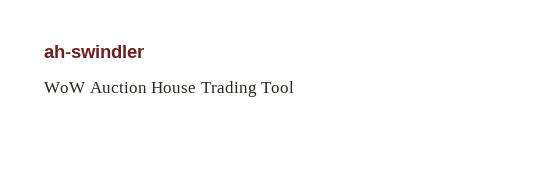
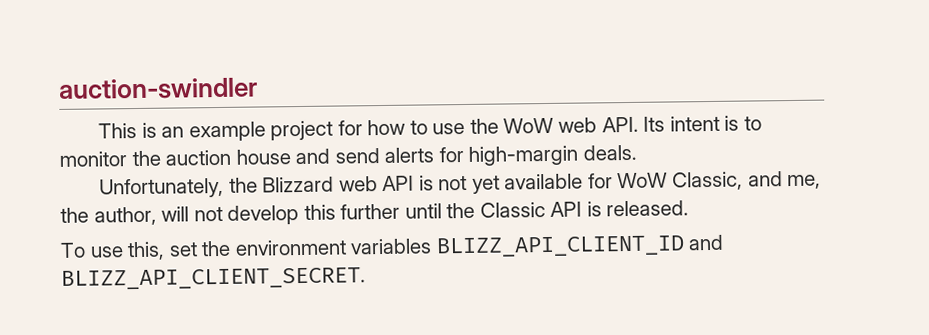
[44,45,144,58] [44,81,295,97] ah-swindler // WoW Auction House Trading Tool -> [58,77,258,100] [98,115,762,142] [59,144,637,167] [99,171,822,199] [60,200,690,226] [60,234,725,261] [61,267,366,290] auction-swindler // This is an example project for how to use the WoW web API. Its intent is to monitor the auction house and send alerts for high-margin deals. // Unfortunately, the Blizzard web API is not yet available for WoW Classic, and me, the author, will not develop this further until the Classic API is released. // To use this, set the environment variables BLIZZ_API_CLIENT_ID and BLIZZ_API_CLIENT_SECRET.

